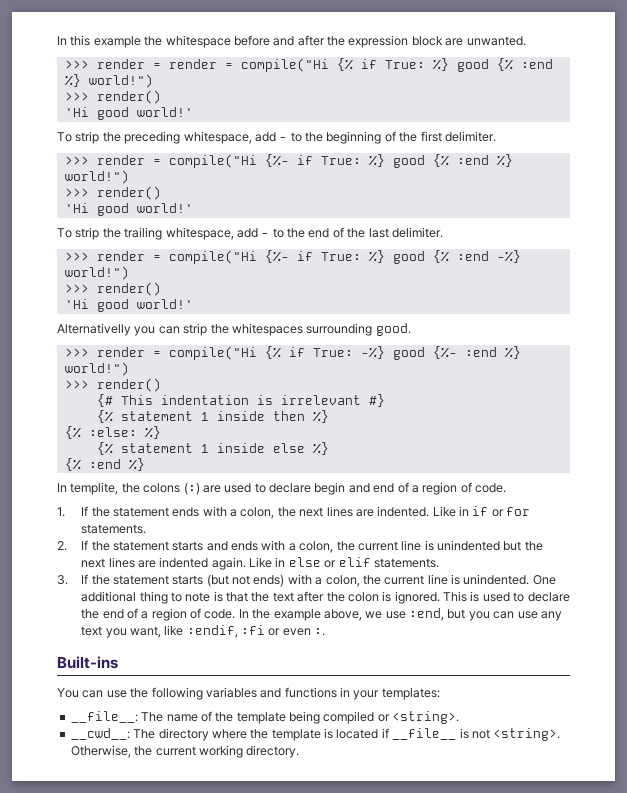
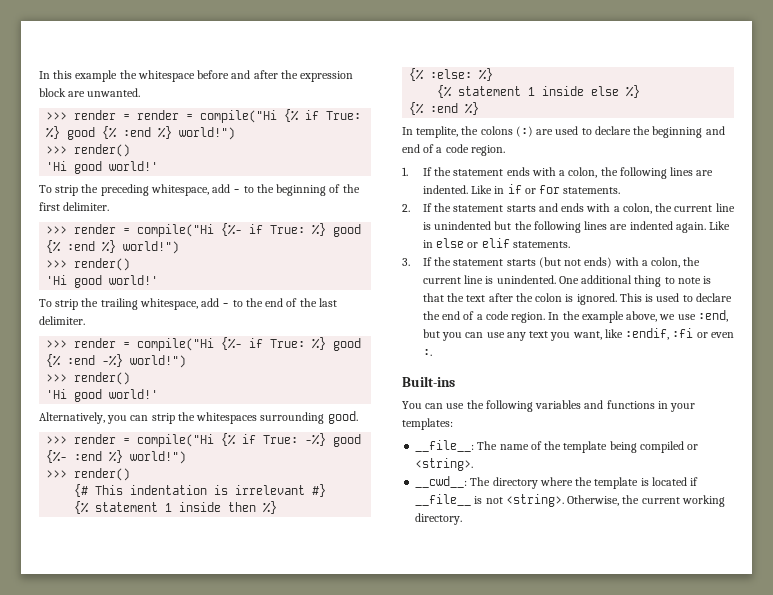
[57,323,131,336] Alternativelly -> [39,412,105,424] Alternatively,
[314,482,346,495] begin -> [633,126,703,138] the beginning
[422,482,506,495] region of code. -> [445,144,505,156] code region.
[299,507,324,517] next -> [619,167,667,179] following
[81,558,106,568] next -> [533,221,581,233] following
[151,608,236,621] region of code. -> [485,311,546,323] code region.

